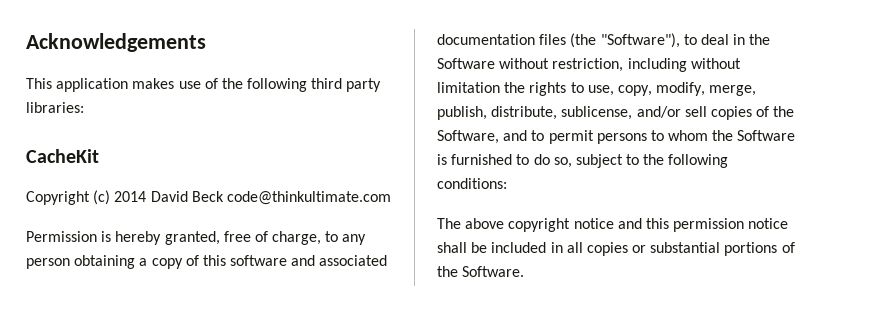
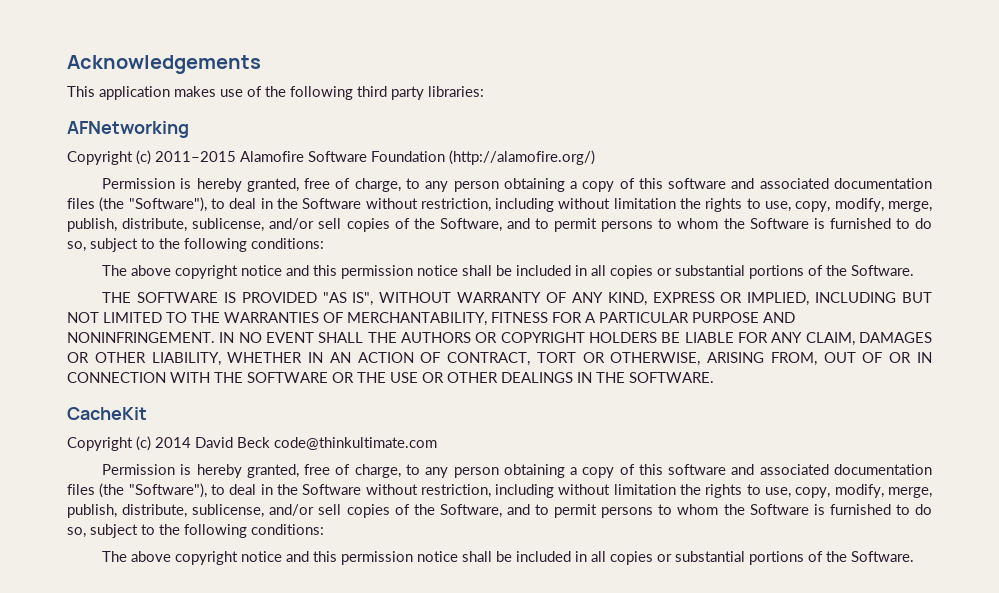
(84, 107) none -> [67,121,189,138] [67,150,595,165] [102,178,933,192] [67,197,932,212] [67,218,933,232] [67,238,324,252] [102,265,915,279] [102,292,932,306] [67,312,795,326] [67,332,933,346] [67,352,932,366] [67,372,714,383] // AFNetworking // Copyright (c) 2011–2015 Alamofire Software Foundation (http://alamofire.org/) // Permission is hereby granted, free of charge, to any person obtaining a copy of this software and associated documentation files (the "Software"), to deal in the Software without restriction, including without limitation the rights to use, copy, modify, merge, publish, distribute, sublicense, and/or sell copies of the Software, and to permit persons to whom the Software is furnished to do so, subject to the following conditions: // The above copyright notice and this permission notice shall be included in all copies or substantial portions of the Software. // THE SOFTWARE IS PROVIDED "AS IS", WITHOUT WARRANTY OF ANY KIND, EXPRESS OR IMPLIED, INCLUDING BUT NOT LIMITED TO THE WARRANTIES OF MERCHANTABILITY, FITNESS FOR A PARTICULAR PURPOSE AND NONINFRINGEMENT. IN NO EVENT SHALL THE AUTHORS OR COPYRIGHT HOLDERS BE LIABLE FOR ANY CLAIM, DAMAGES OR OTHER LIABILITY, WHETHER IN AN ACTION OF CONTRACT, TORT OR OTHERWISE, ARISING FROM, OUT OF OR IN CONNECTION WITH THE SOFTWARE OR THE USE OR OTHER DEALINGS IN THE SOFTWARE.

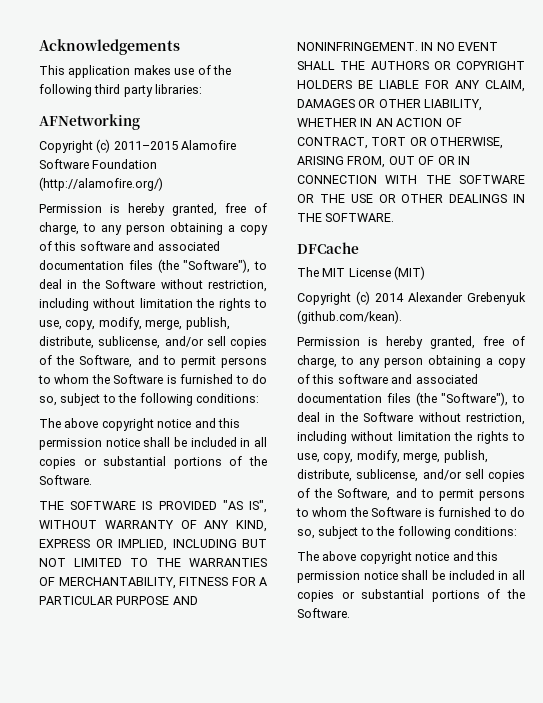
[67,407,147,420] CacheKit -> [297,242,359,254] [297,266,426,280] DFCache // The MIT License (MIT)
[195,437,437,450] David Beck code@thinkultimate.com -> [408,292,526,305] [297,310,402,324] Alexander Grebenyuk (github.com/kean).

